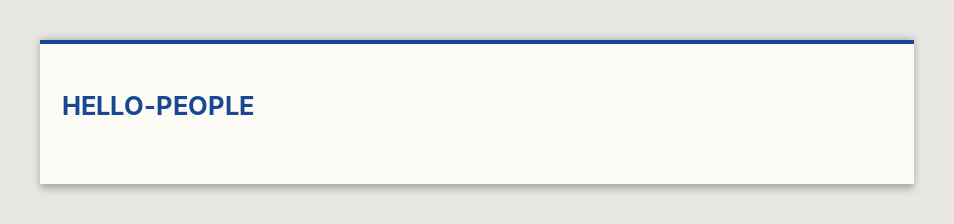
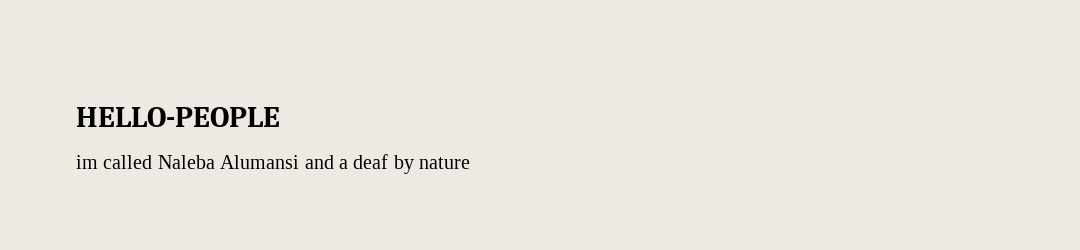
(254, 105) none -> [76,154,471,174] // im called Naleba Alumansi and a deaf by nature

